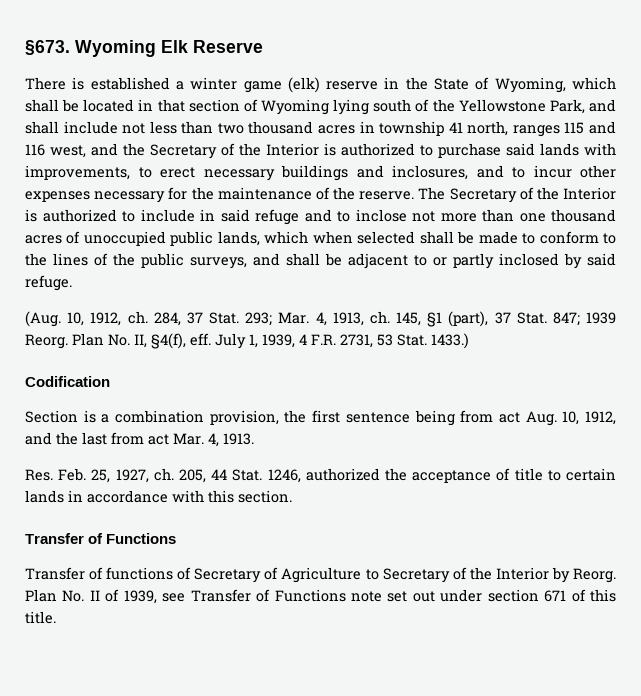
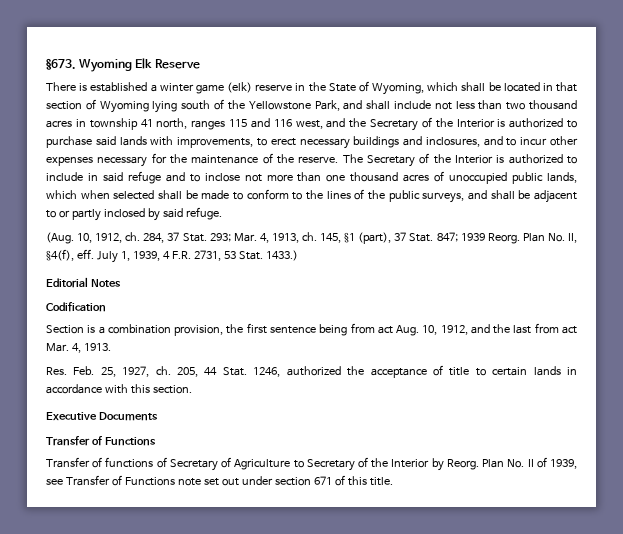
(469, 341) none -> [46,277,121,288] // Editorial Notes
(292, 496) none -> [46,412,158,421] // Executive Documents

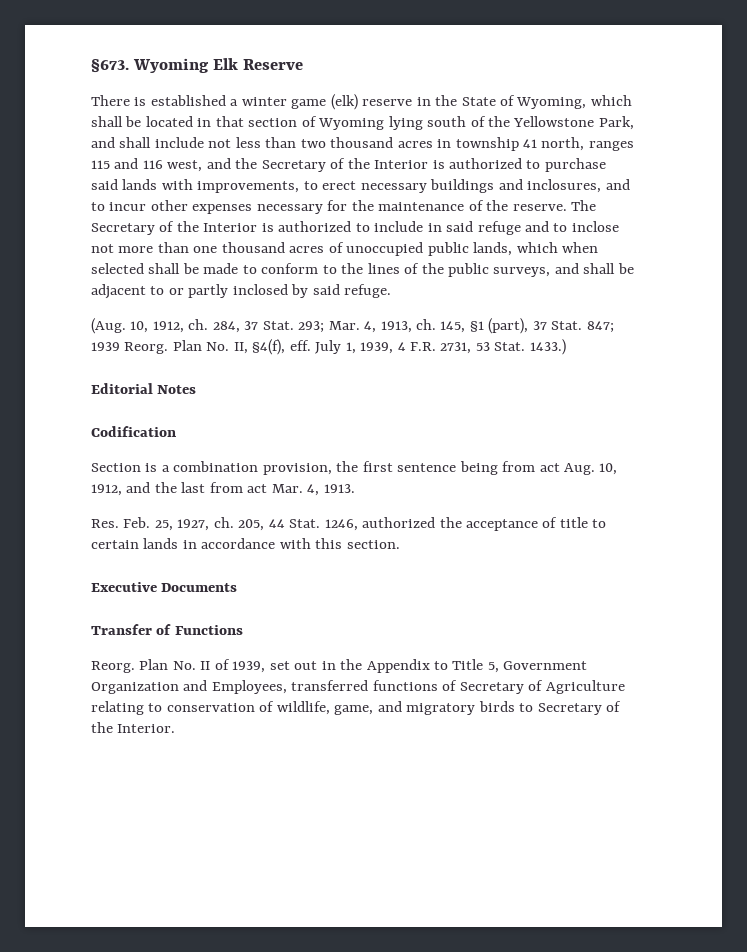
[46,457,444,471] Transfer of functions of Secretary of Agriculture to Secretary of the Interior by -> (243, 630) none
[46,475,393,486] see Transfer of Functions note set out under section 671 of this title. -> [269,659,588,673] [91,680,625,694] [91,701,622,715] [91,722,176,733] set out in the Appendix to Title 5, Government Organization and Employees, transferred functions of Secretary of Agriculture relating to conservation of wildlife, game, and migratory birds to Secretary of the Interior.

